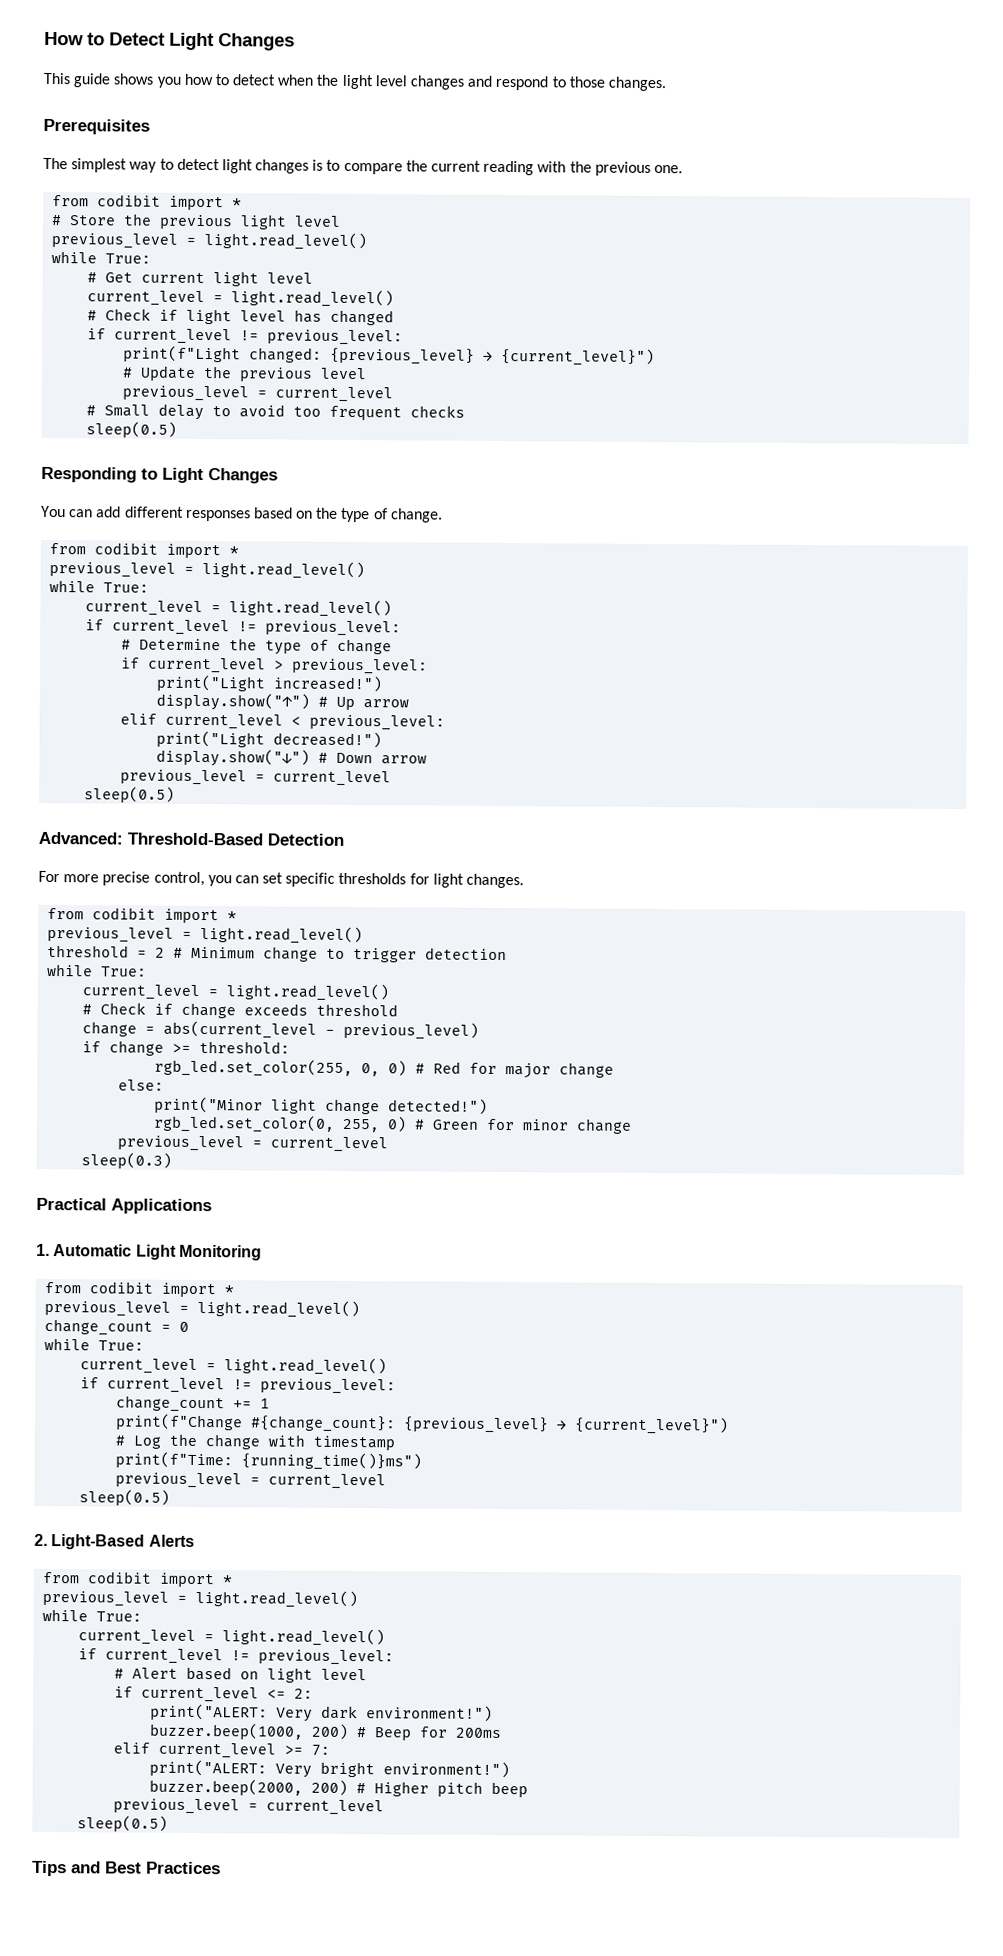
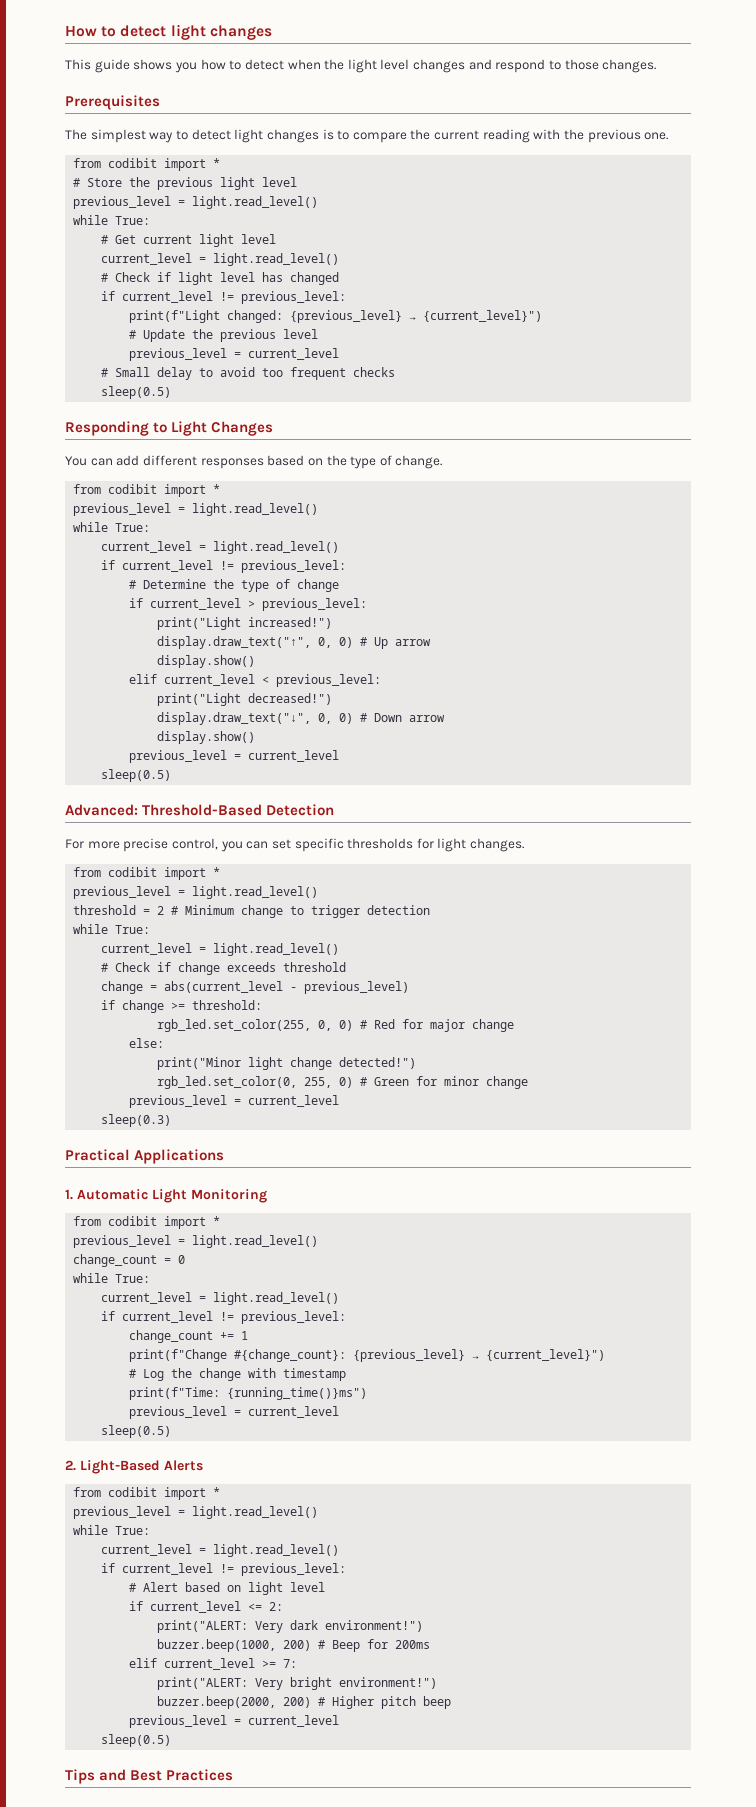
[109,32,295,51] Detect Light Changes -> [120,24,272,40] detect light changes
[156,692,311,711] display.show("↑") -> [157,636,354,649] display.draw_text("↑", 0, 0)
(410, 704) none -> [157,655,256,668] // display.show()
[156,748,311,767] display.show("↓") -> [157,712,354,725] display.draw_text("↓", 0, 0)
(428, 760) none -> [157,731,256,744] // display.show()

